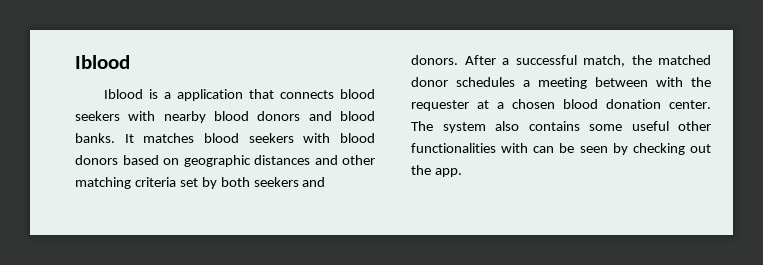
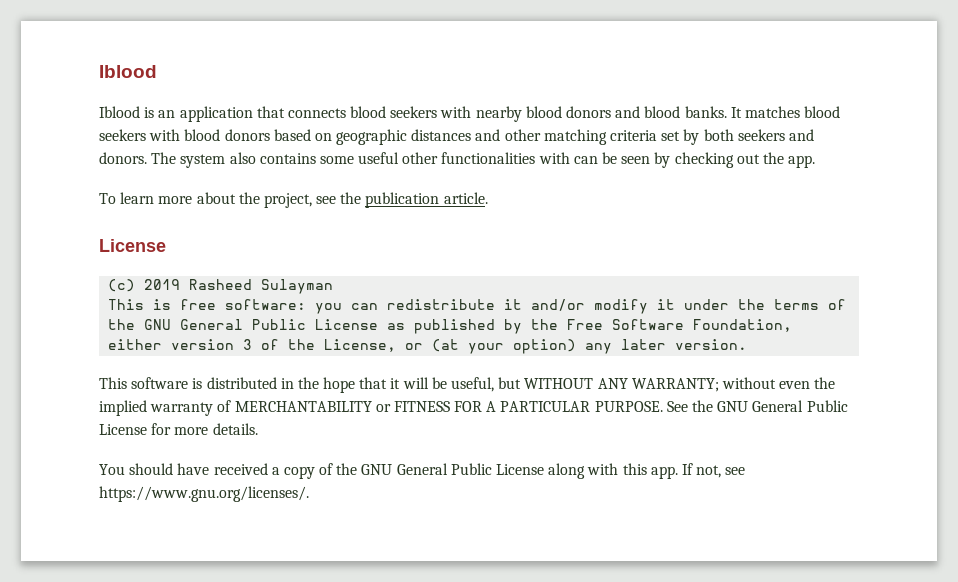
[164,92,172,99] a -> [158,110,176,118] an
[464,55,711,67] [411,77,711,89] [411,99,711,111] After a successful match, the matched donor schedules a meeting between with the requester at a chosen blood donation center. -> (147, 158) none
(462, 172) none -> [99,192,488,208] [99,239,166,252] [108,279,334,294] [108,299,847,314] [108,319,793,334] [108,339,748,354] [99,377,836,393] [99,400,848,416] [99,423,258,435] [99,463,746,479] [99,486,309,502] // To learn more about the project, see the publication article. // License // (c) 2019 Rasheed Sulayman // This is free software: you can redistribute it and/or modify it under the terms of the GNU General Public License as published by the Free Software Foundation, either version 3 of the License, or (at your option) any later version. // This software is distributed in the hope that it will be useful, but WITHOUT ANY WARRANTY; without even the implied warranty of MERCHANTABILITY or FITNESS FOR A PARTICULAR PURPOSE. See the GNU General Public License for more details. // You should have received a copy of the GNU General Public License along with this app. If not, see https://www.gnu.org/licenses/.

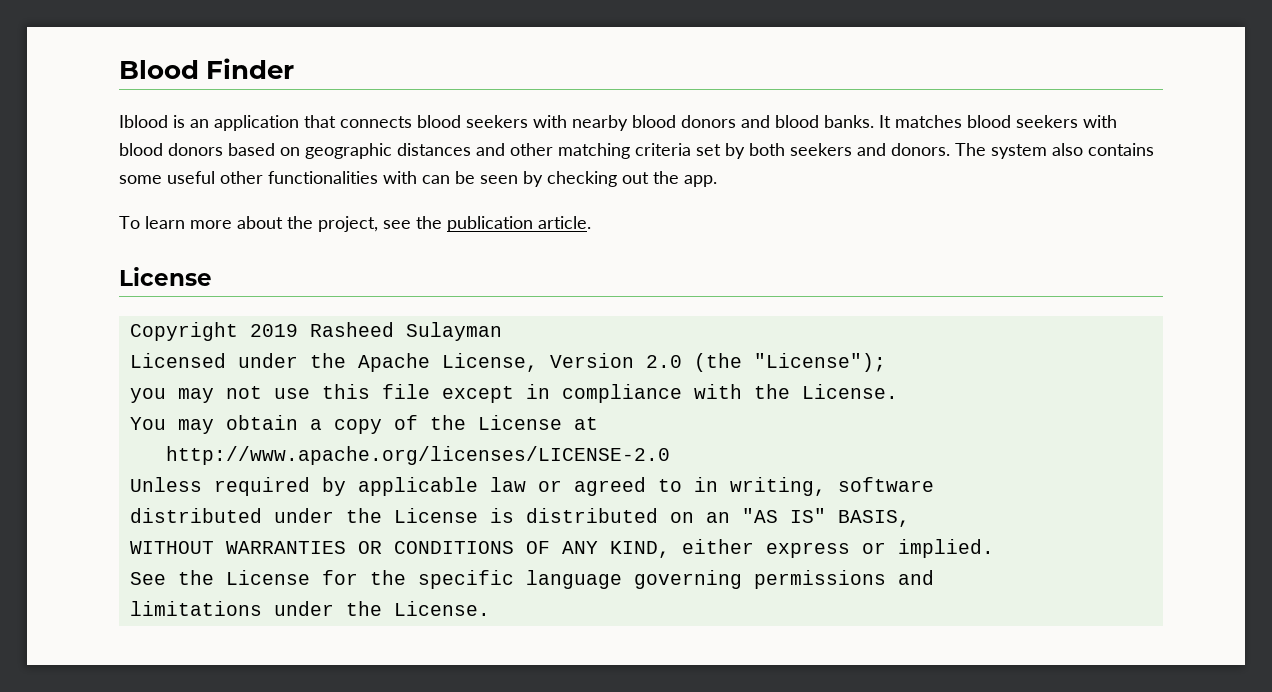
[99,65,157,78] Iblood -> [119,58,295,79] Blood Finder
[108,279,136,292] (c) -> [129,322,238,341] Copyright
[108,299,847,314] [108,319,793,334] [108,339,748,354] [99,377,836,393] [99,400,848,416] [99,423,258,435] [99,463,746,479] [99,486,309,502] This is free software: you can redistribute it and/or modify it under the terms of the GNU General Public License as published by the Free Software Foundation, either version 3 of the License, or (at your option) any later version. // This software is distributed in the hope that it will be useful, but WITHOUT ANY WARRANTY; without even the implied warranty of MERCHANTABILITY or FITNESS FOR A PARTICULAR PURPOSE. See the GNU General Public License for more details. // You should have received a copy of the GNU General Public License along with this app. If not, see https://www.gnu.org/licenses/. -> [129,353,886,372] [129,384,898,403] [129,415,598,434] [165,446,670,465] [129,477,934,496] [129,508,910,527] [129,539,994,558] [129,570,934,589] [129,601,490,616] Licensed under the Apache License, Version 2.0 (the "License"); // you may not use this file except in compliance with the License. // You may obtain a copy of the License at // http://www.apache.org/licenses/LICENSE-2.0 // Unless required by applicable law or agreed to in writing, software // distributed under the License is distributed on an "AS IS" BASIS, // WITHOUT WARRANTIES OR CONDITIONS OF ANY KIND, either express or implied. // See the License for the specific language governing permissions and // limitations under the License.

